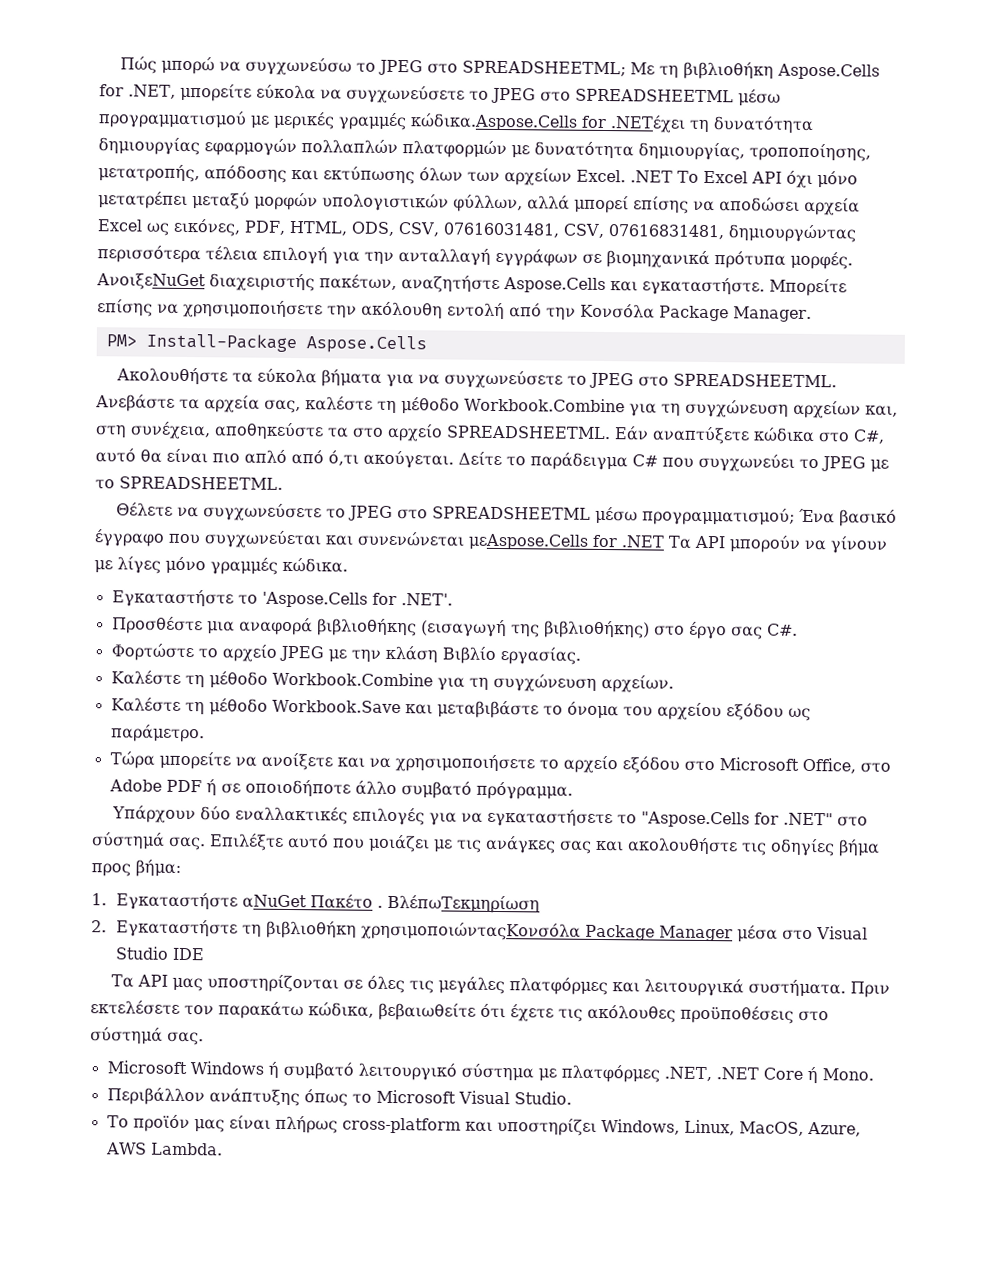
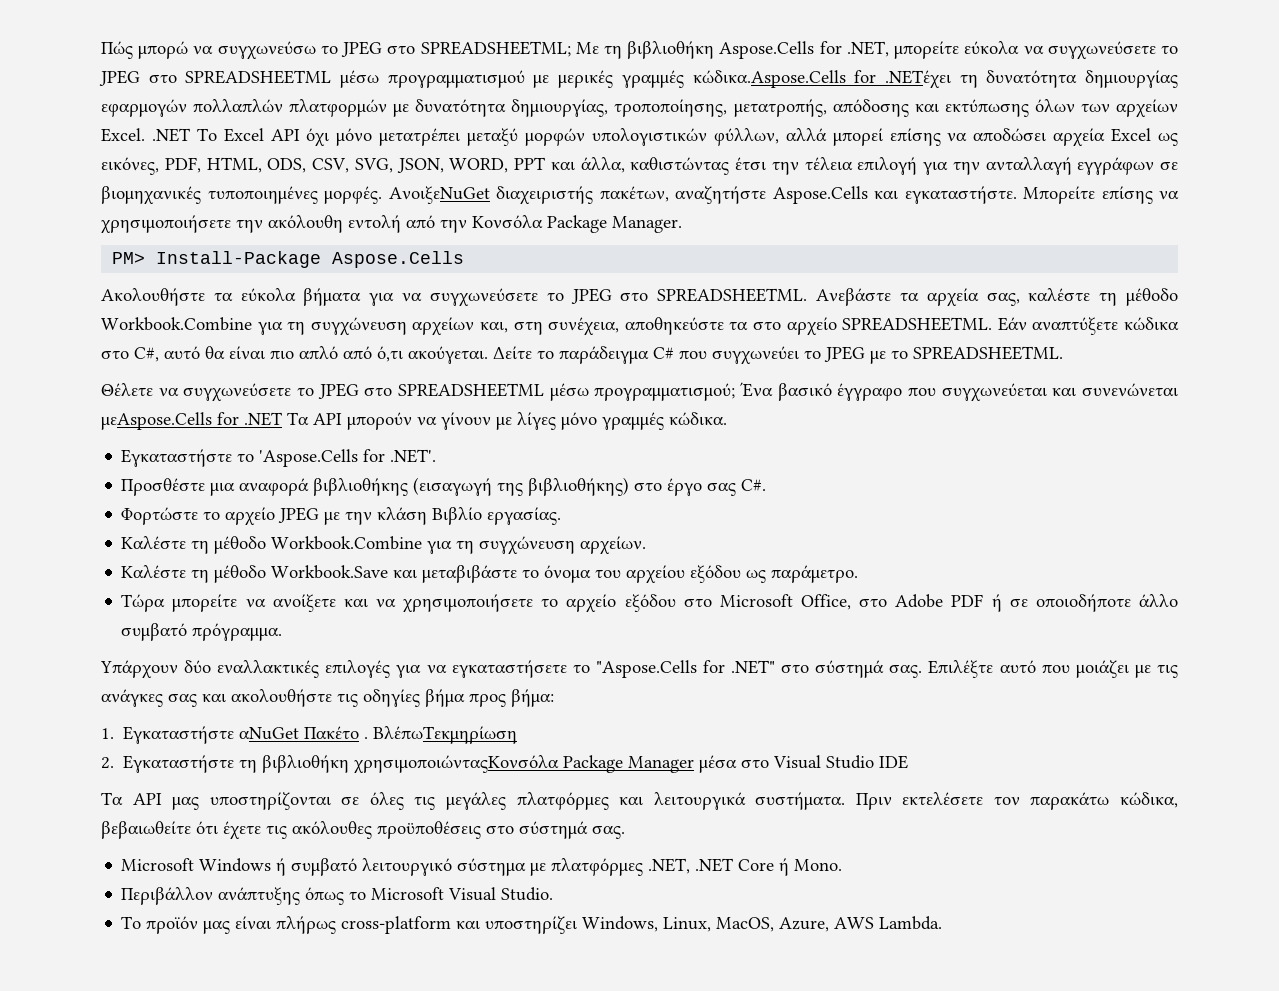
[442,222,857,243] [97,245,201,264] 07616031481, CSV, 07616831481, δημιουργώντας περισσότερα -> [354,157,799,175] SVG, JSON, WORD, PPT και άλλα, καθιστώντας έτσι την
[606,250,786,269] βιομηχανικά πρότυπα -> [101,186,318,205] βιομηχανικές τυποποιημένες

